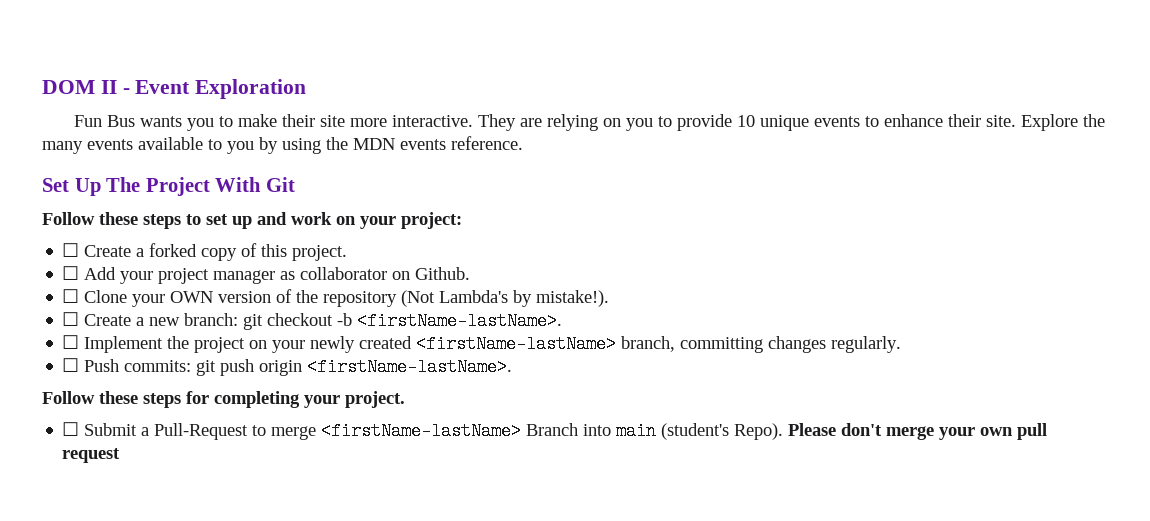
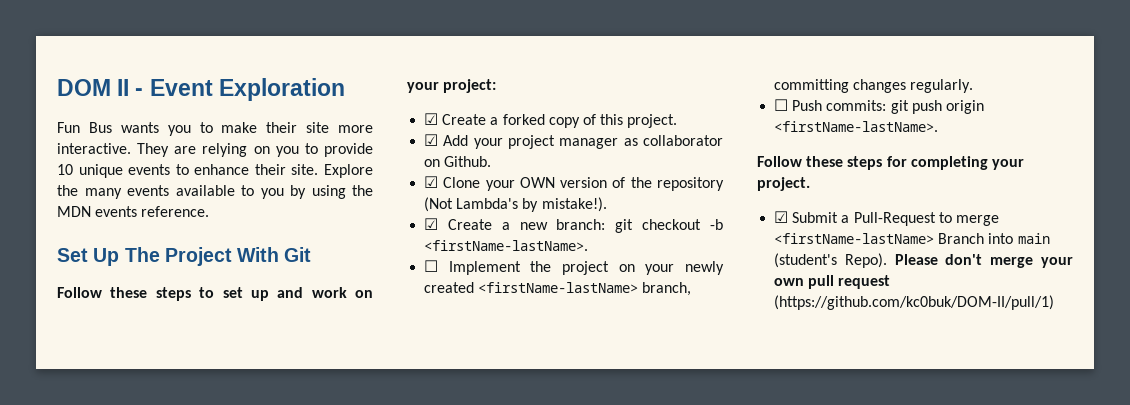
[62,243,80,257] ☐ -> [424,113,439,125] ☑
[62,266,80,280] ☐ -> [424,134,439,146] ☑
[62,289,80,303] ☐ -> [424,176,439,188] ☑
[62,312,80,326] ☐ -> [424,218,439,230] ☑
[62,422,80,436] ☐ -> [774,211,789,223] ☑
(121, 455) none -> [774,295,1055,310] (https://github.com/kc0buk/DOM-II/pull/1)

